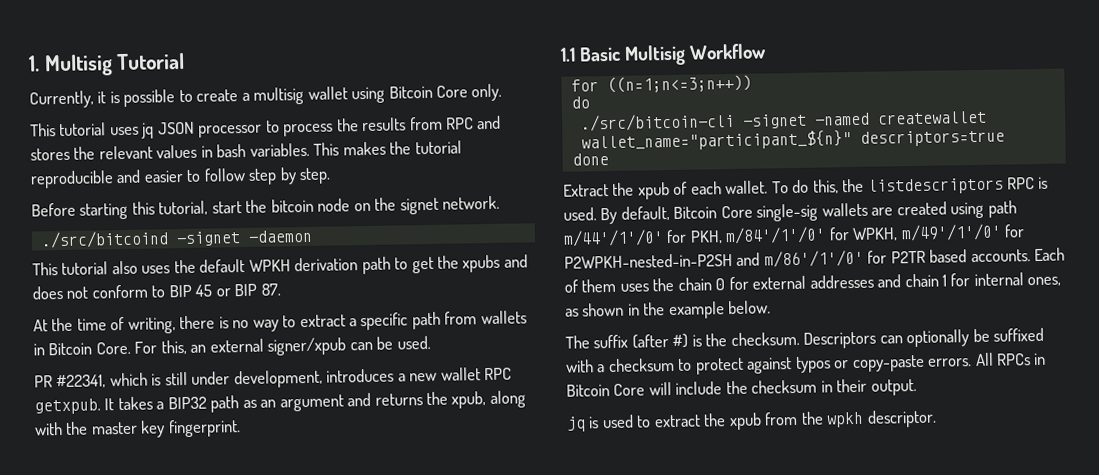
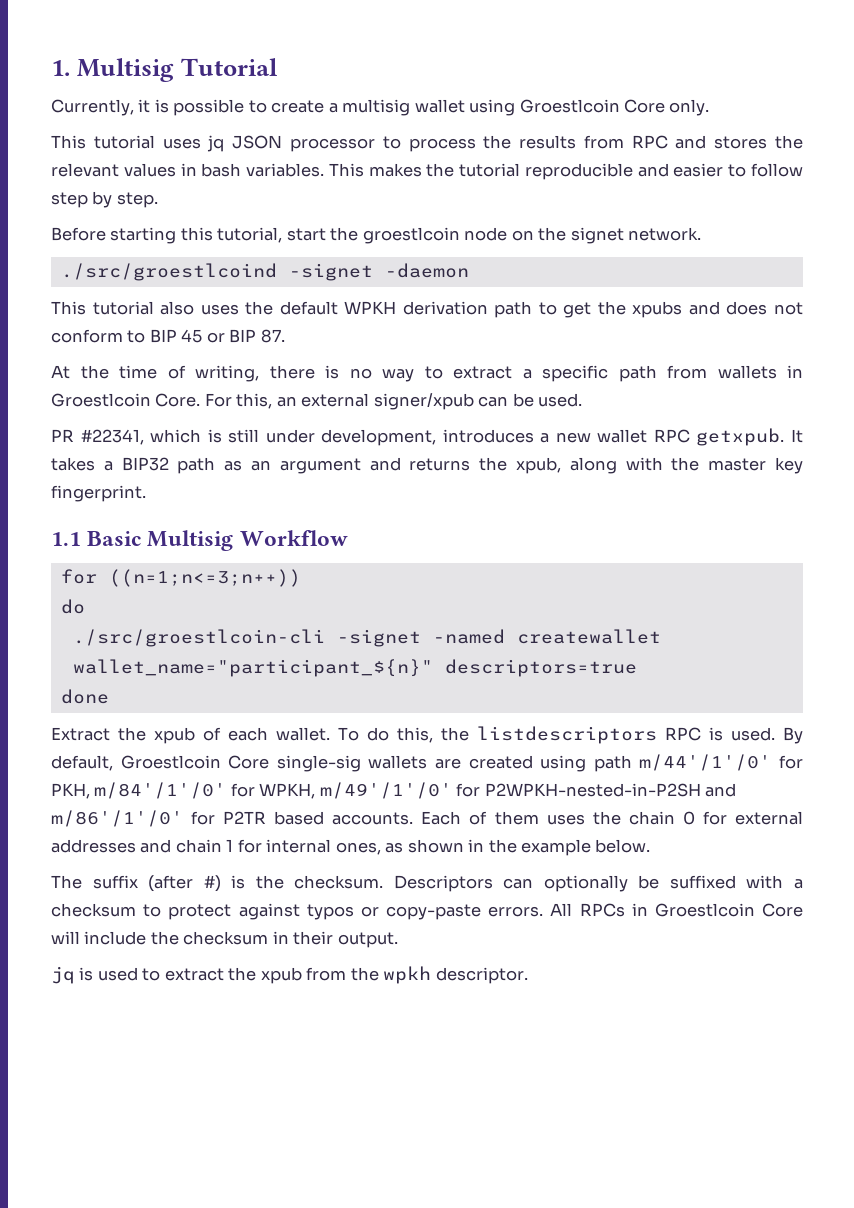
[388,85,433,99] Bitcoin -> [519,99,620,113] Groestlcoin
[270,198,314,213] bitcoin -> [362,227,460,244] groestlcoin
[40,230,169,249] ./src/bitcoind -> [60,263,277,281] ./src/groestlcoind
[48,342,93,356] Bitcoin -> [51,393,151,407] Groestlcoin
[580,112,735,132] ./src/bitcoin-cli -> [72,629,325,647] ./src/groestlcoin-cli
[673,206,718,219] Bitcoin -> [120,755,221,769] Groestlcoin
[566,384,610,397] Bitcoin -> [654,903,755,917] Groestlcoin

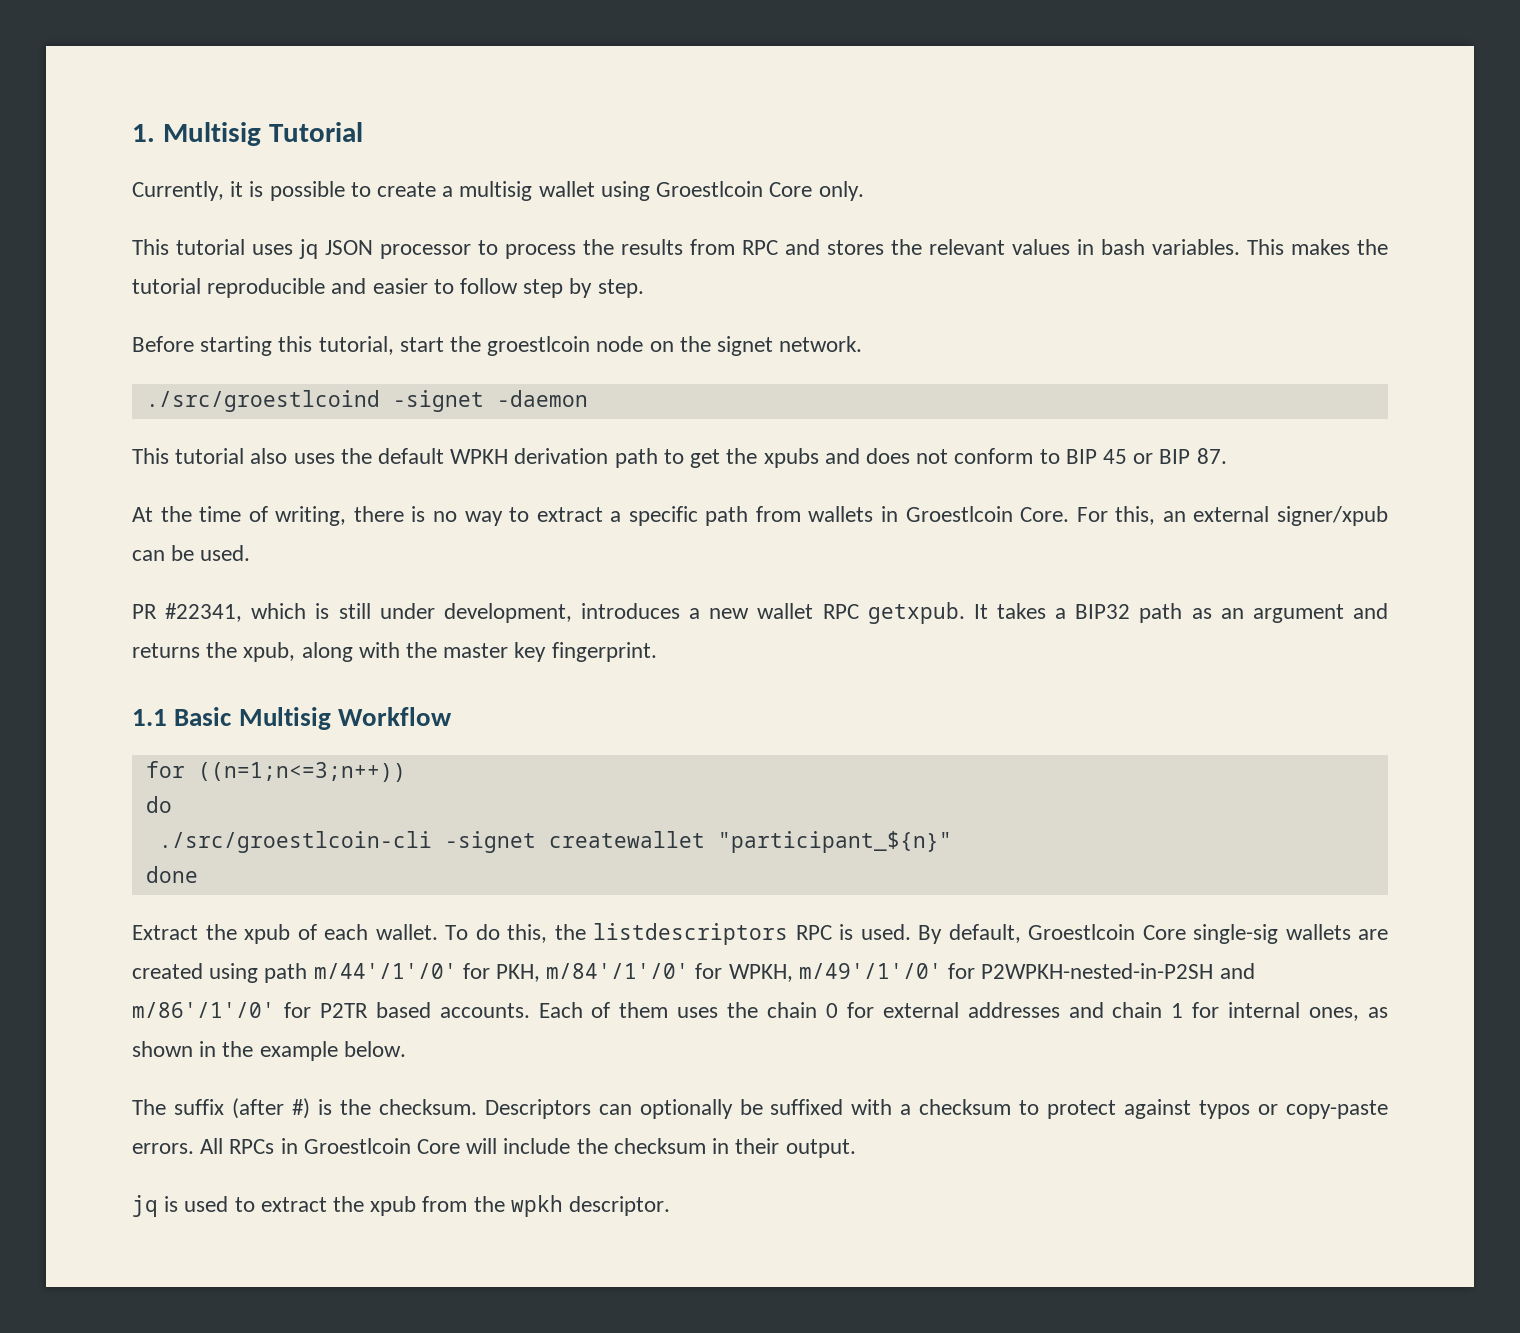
[432,629,661,644] [72,659,637,677] -named createwallet wallet_name="participant_${n}" descriptors=true -> [548,831,952,853] createwallet "participant_${n}"

